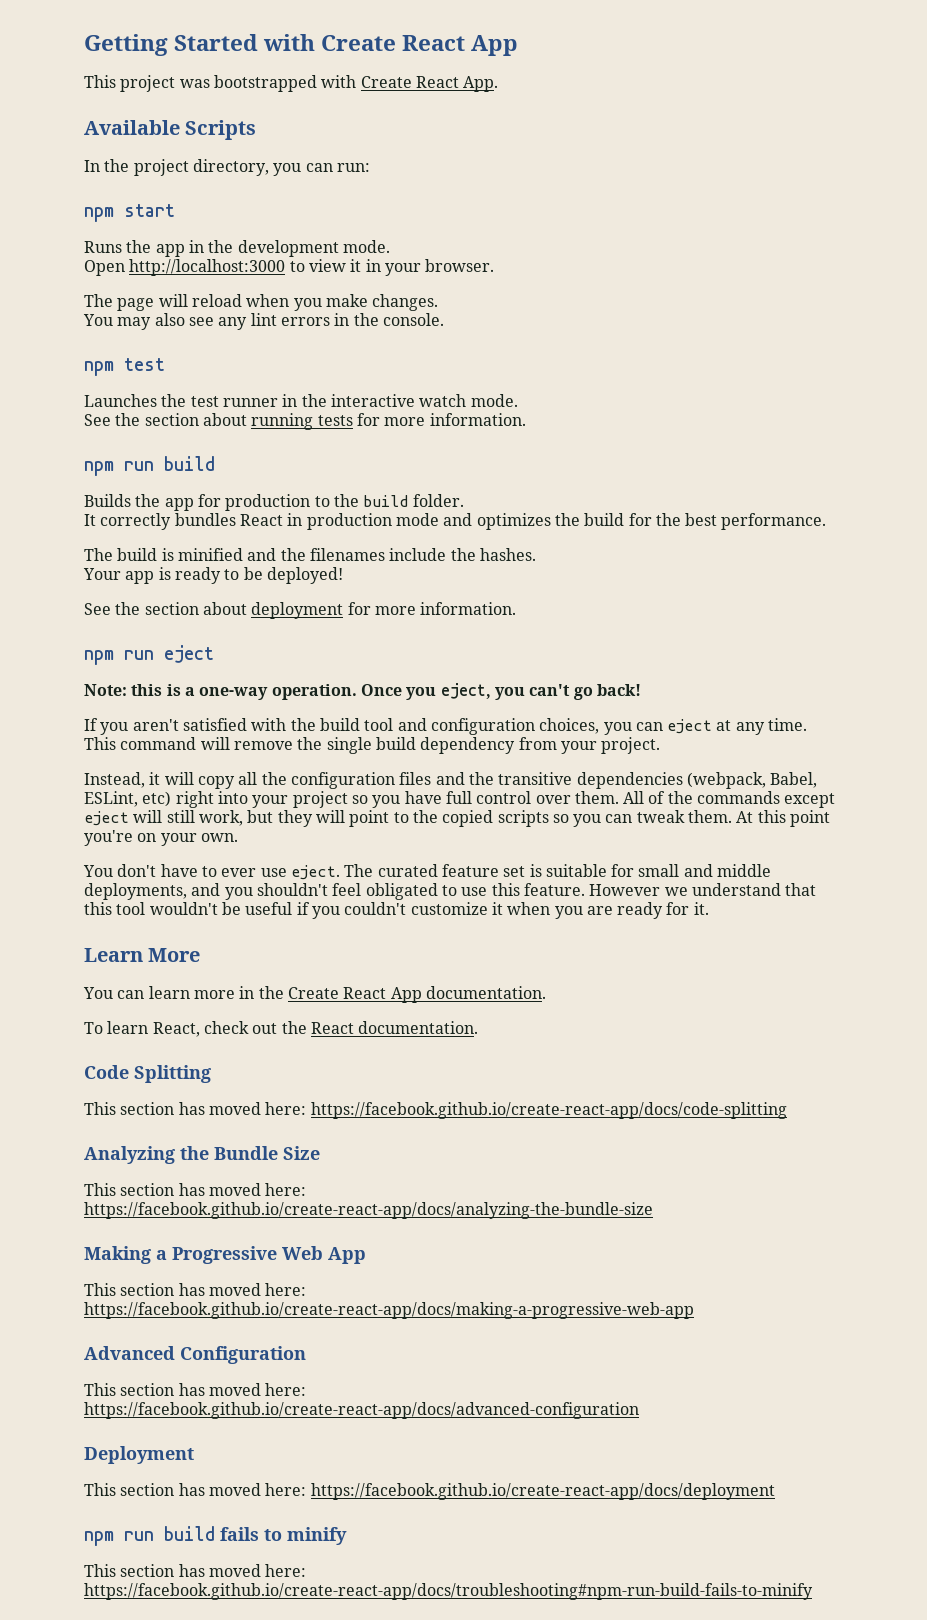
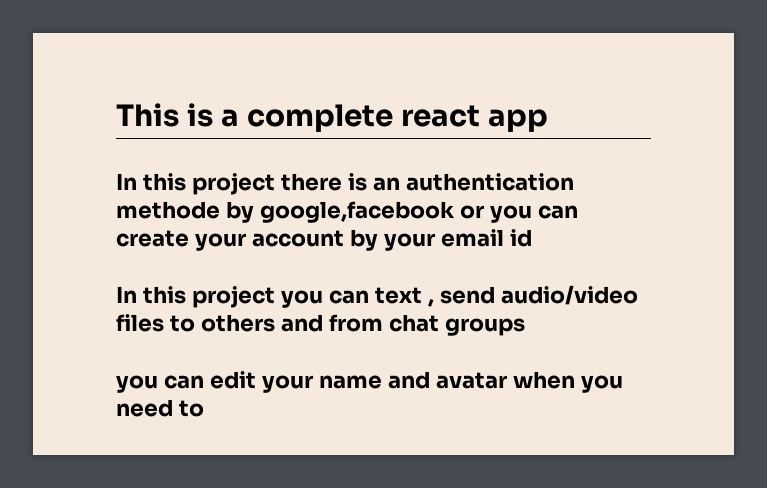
[84,34,519,56] [84,75,499,92] [84,120,257,140] [84,159,370,176] [84,204,175,222] [84,240,390,257] [84,259,495,276] [84,294,439,311] [83,313,444,330] [84,358,165,376] [84,394,518,407] [84,413,526,430] [84,456,215,476] [84,494,464,511] [84,513,827,530] [84,548,536,561] [83,567,343,584] [84,602,517,619] [84,645,214,665] [84,683,641,700] [84,718,808,735] [84,737,661,754] [84,772,818,789] [84,791,836,808] [84,810,831,827] [84,830,238,846] [83,864,772,880] [84,883,817,900] [84,902,709,919] [84,948,201,962] [83,986,546,1003] [84,1021,479,1037] [84,1065,211,1083] [84,1102,787,1119] [84,1146,320,1164] [84,1183,307,1196] [84,1202,653,1219] [84,1246,366,1264] [84,1283,307,1296] [84,1302,694,1319] [84,1346,306,1364] [84,1383,307,1396] [84,1402,639,1419] [84,1446,194,1464] [84,1483,775,1500] [84,1526,347,1546] [84,1564,307,1577] [84,1583,813,1600] Getting Started with Create React App // This project was bootstrapped with Create React App. // Available Scripts // In the project directory, you can run: // npm start // Runs the app in the development mode. // Open http://localhost:3000 to view it in your browser. // The page will reload when you make changes. // You may also see any lint errors in the console. // npm test // Launches the test runner in the interactive watch mode. // See the section about running tests for more information. // npm run build // Builds the app for production to the build folder. // It correctly bundles React in production mode and optimizes the build for the best performance. // The build is minified and the filenames include the hashes. // Your app is ready to be deployed! // See the section about deployment for more information. // npm run eject // Note: this is a one-way operation. Once you eject, you can't go back! // If you aren't satisfied with the build tool and configuration choices, you can eject at any time. This command will remove the single build dependency from your project. // Instead, it will copy all the configuration files and the transitive dependencies (webpack, Babel, ESLint, etc) right into your project so you have full control over them. All of the commands except eject will still work, but they will point to the copied scripts so you can tweak them. At this point you're on your own. // You don't have to ever use eject. The curated feature set is suitable for small and middle deployments, and you shouldn't feel obligated to use this feature. However we understand that this tool wouldn't be useful if you couldn't customize it when you are ready for it. // Learn More // You can learn more in the Create React App documentation. // To learn React, check out the React documentation. // Code Splitting // This section has moved here: https://facebook.github.io/create-react-app/docs/code-splitting // Analyzing the Bundle Size // This section has moved here: https://facebook.github.io/create-react-app/docs/analyzing-the-bundle-size // Making a Progressive Web App // This section has moved here: https://facebook.github.io/create-react-app/docs/making-a-progressive-web-app // Advanced Configuration // This section has moved here: https://facebook.github.io/create-react-app/docs/advanced-configuration // Deployment // This section has moved here: https://facebook.github.io/create-react-app/docs/deployment // npm run build fails to minify // This section has moved here: https://facebook.github.io/create-react-app/docs/troubleshooting#npm-run-build-fails-to-minify -> [116,103,548,132] [116,173,574,195] [116,201,578,223] [116,229,532,251] [116,285,638,308] [116,314,525,336] [116,371,623,393] [116,399,204,417] This is a complete react app // In this project there is an authentication methode by google,facebook or you can create your account by your email id // In this project you can text , send audio/video files to others and from chat groups // you can edit your name and avatar when you need to

